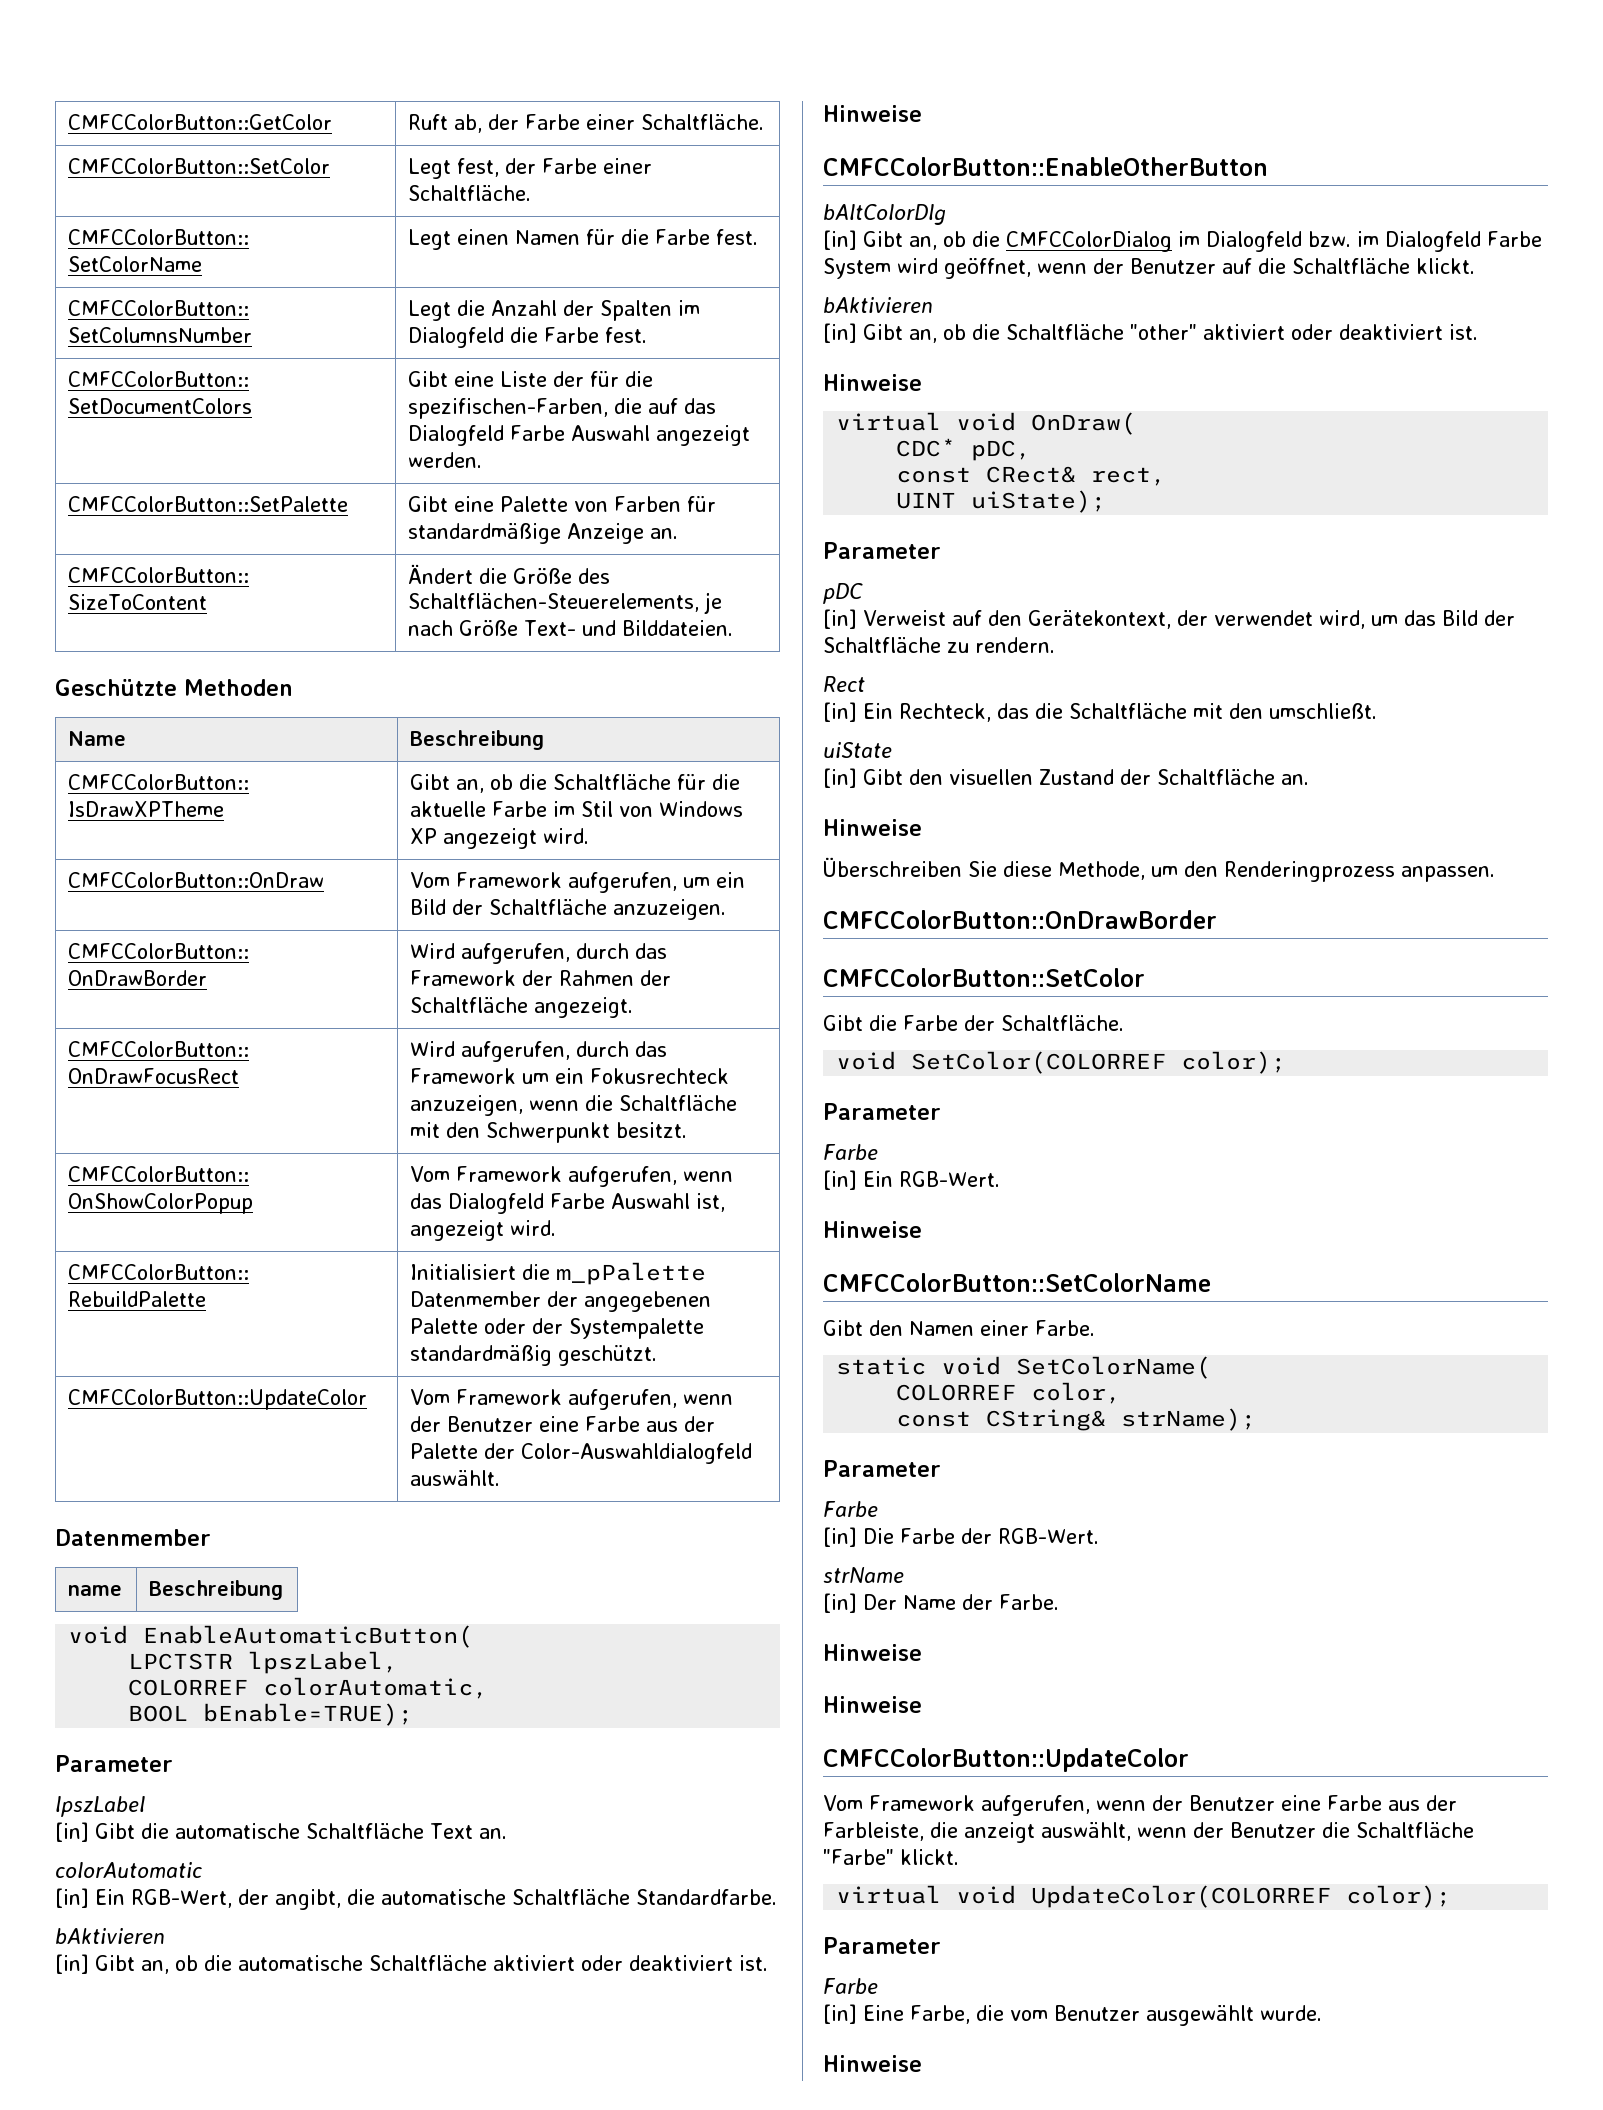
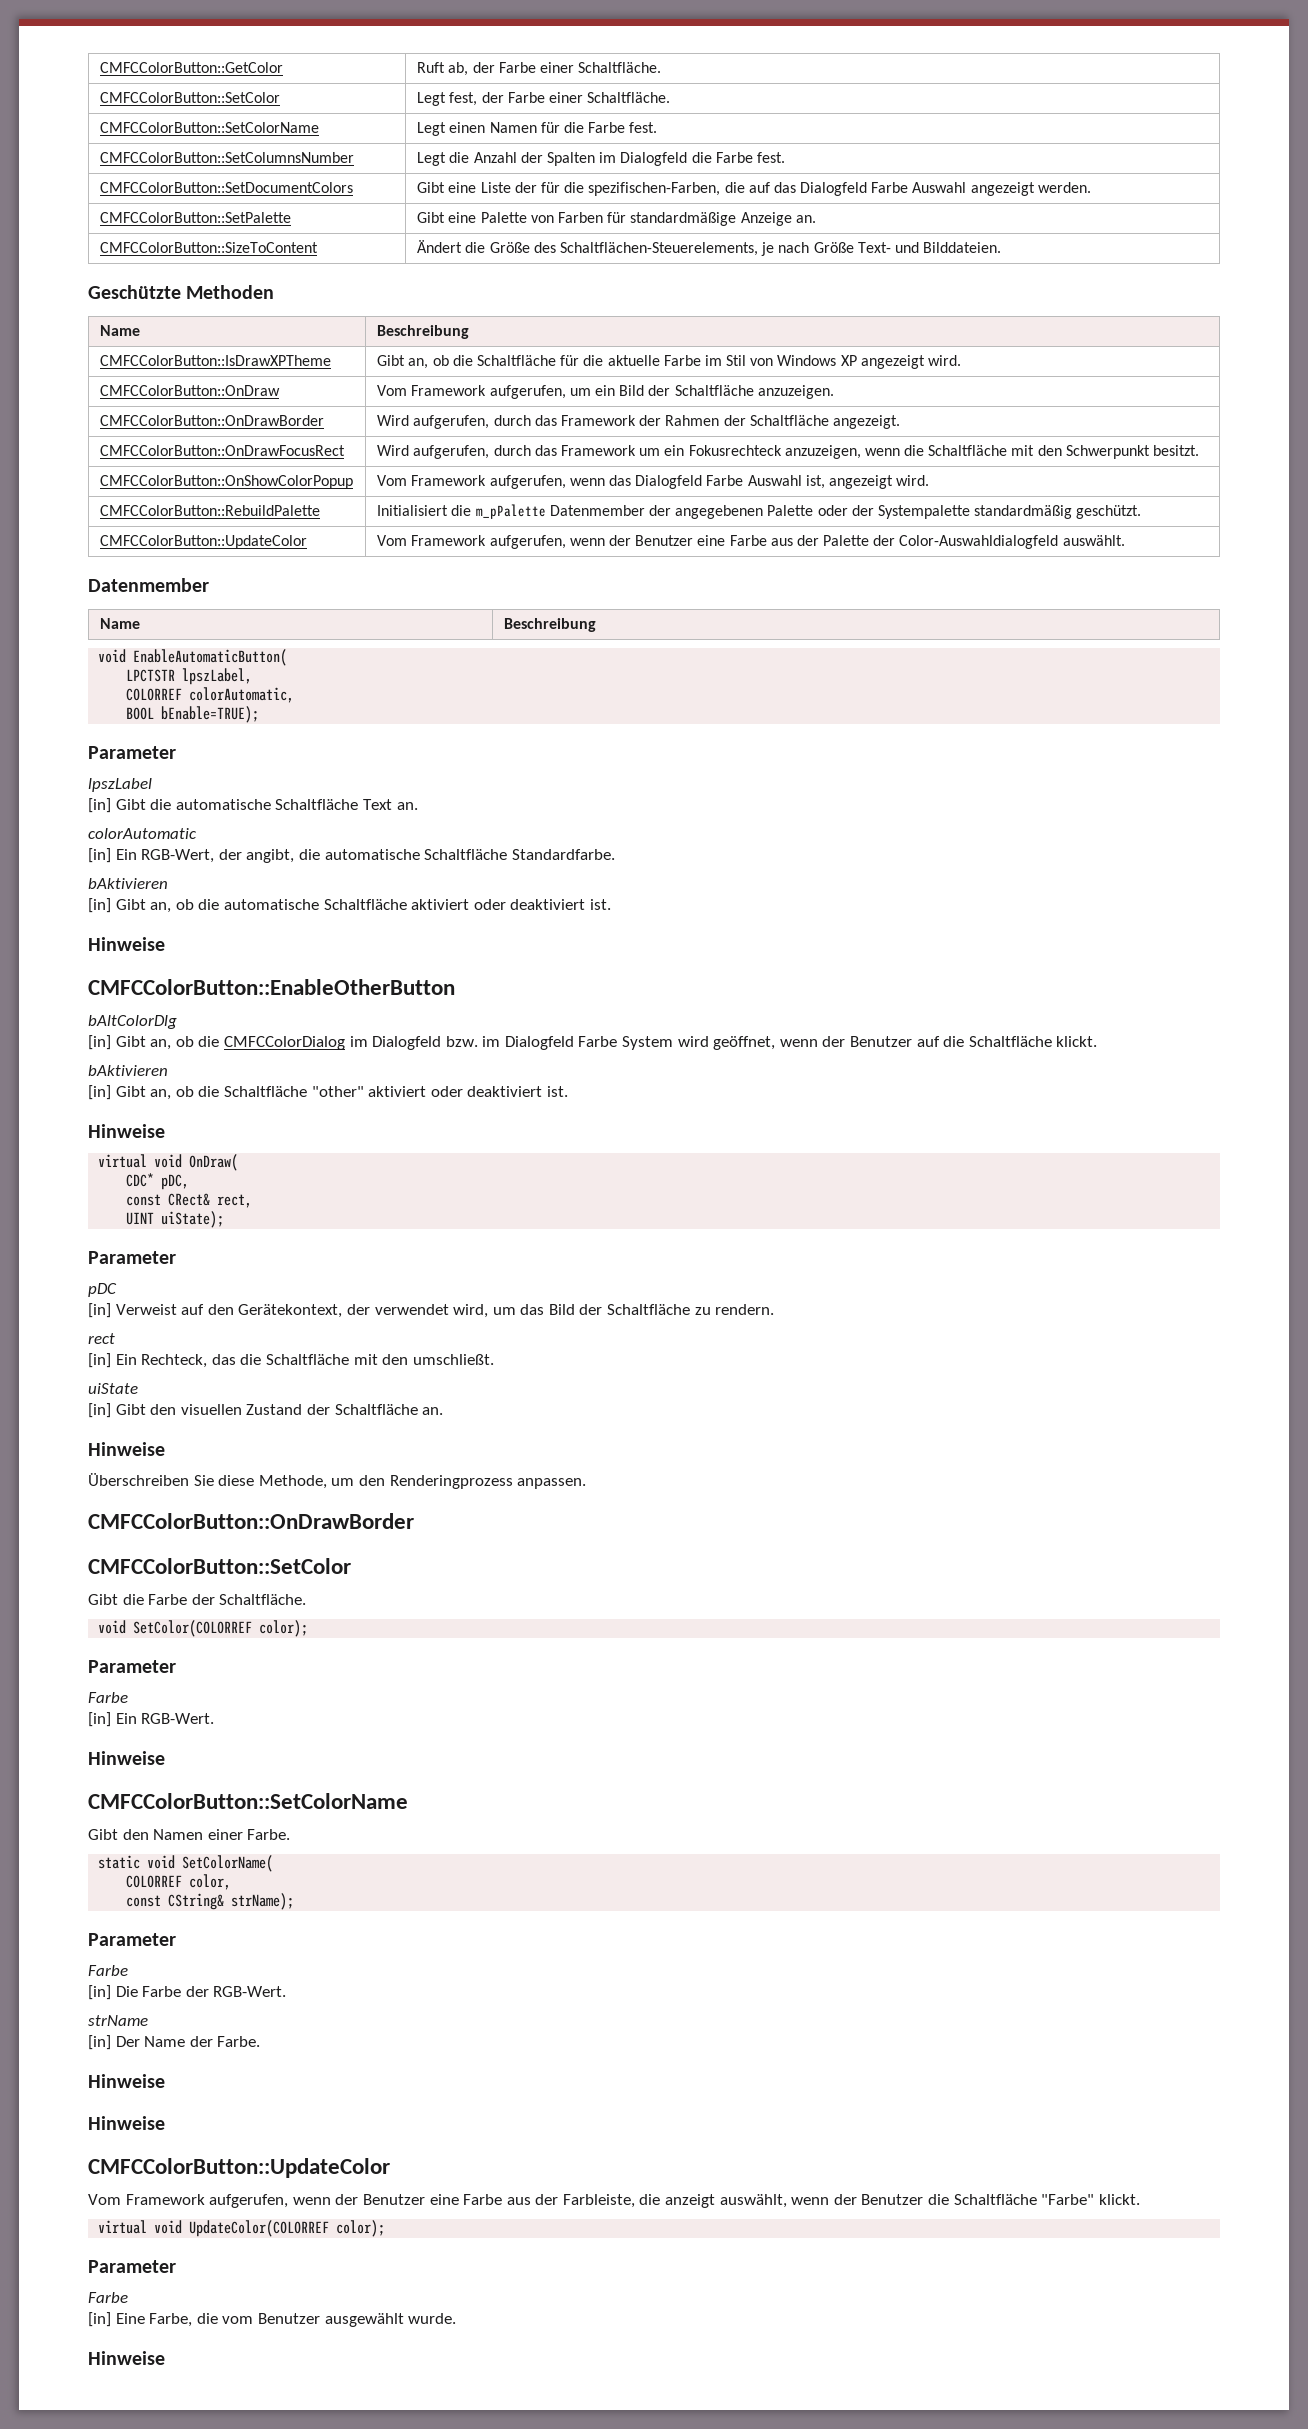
[68,1585,123,1596] name -> [100,618,141,629] Name
[823,676,865,692] Rect -> [88,1333,115,1344] rect

